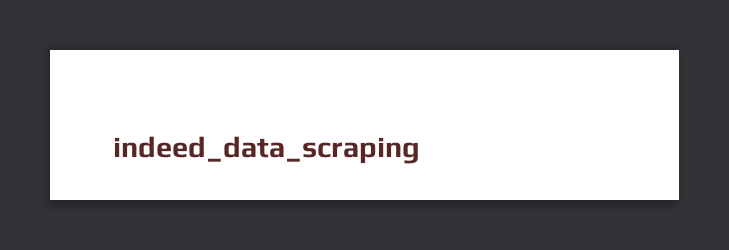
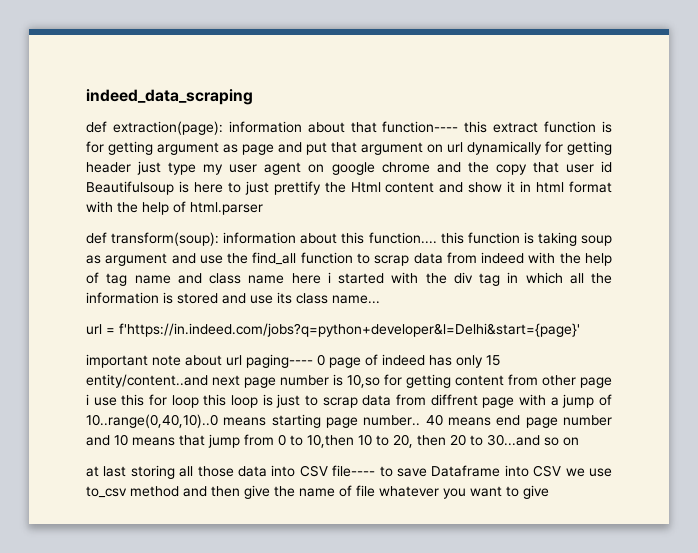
(420, 150) none -> [86,121,613,135] [86,141,612,155] [86,161,612,175] [86,181,613,195] [86,201,263,215] [86,232,613,246] [86,252,612,266] [86,272,612,286] [86,292,380,304] [86,323,580,337] [86,354,500,368] [86,374,612,388] [86,394,613,408] [86,414,612,428] [86,434,579,448] [86,465,612,479] [86,485,549,499] // def extraction(page): information about that function---- this extract function is for getting argument as page and put that argument on url dynamically for getting header just type my user agent on google chrome and the copy that user id Beautifulsoup is here to just prettify the Html content and show it in html format with the help of html.parser // def transform(soup): information about this function.... this function is taking soup as argument and use the find_all function to scrap data from indeed with the help of tag name and class name here i started with the div tag in which all the information is stored and use its class name... // url = f'https://in.indeed.com/jobs?q=python+developer&l=Delhi&start={page}' // important note about url paging---- 0 page of indeed has only 15 entity/content..and next page number is 10,so for getting content from other page i use this for loop this loop is just to scrap data from diffrent page with a jump of 10..range(0,40,10)..0 means starting page number.. 40 means end page number and 10 means that jump from 0 to 10,then 10 to 20, then 20 to 30...and so on // at last storing all those data into CSV file---- to save Dataframe into CSV we use to_csv method and then give the name of file whatever you want to give

